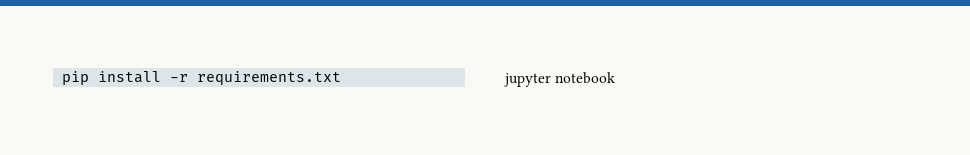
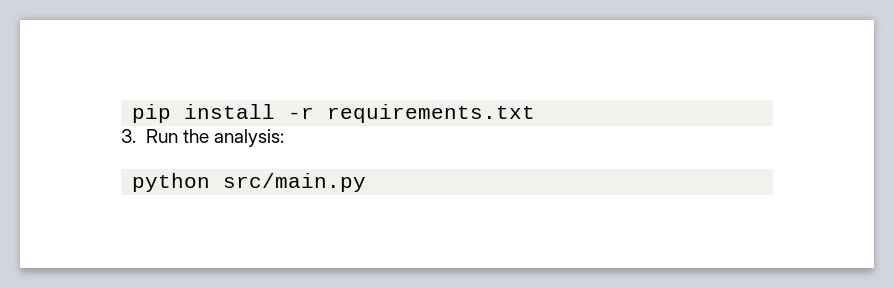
[504,72,616,87] jupyter notebook -> [121,129,284,147] [132,173,367,192] 3. Run the analysis: // python src/main.py

